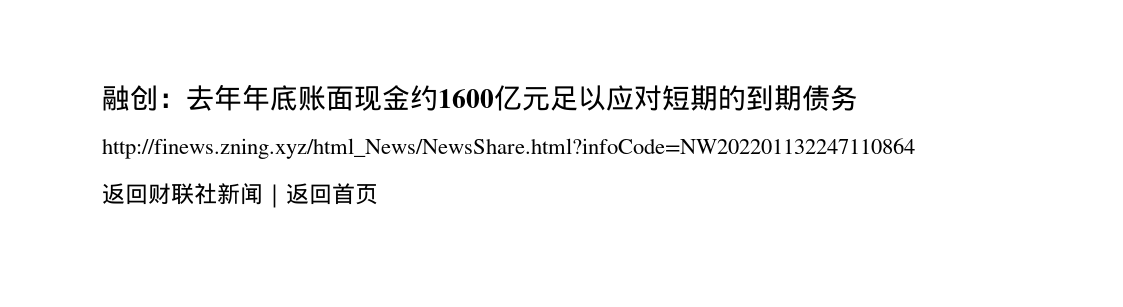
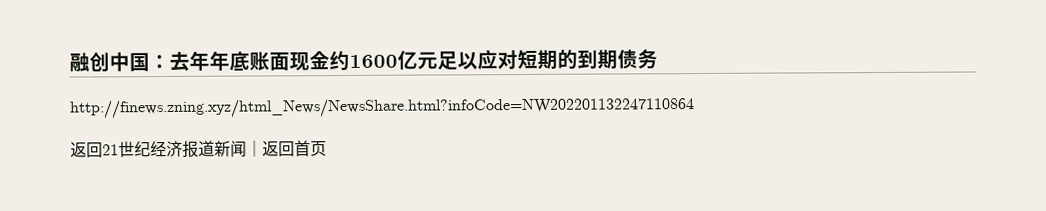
(158, 98) none -> [109,52,150,72] 中国
[148,183,217,205] 财联社 -> [102,140,215,158] 21世纪经济报道

